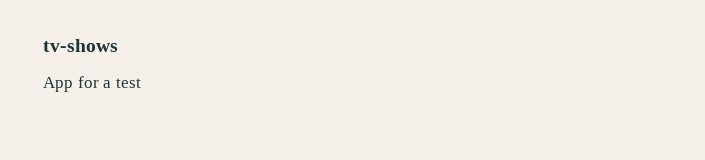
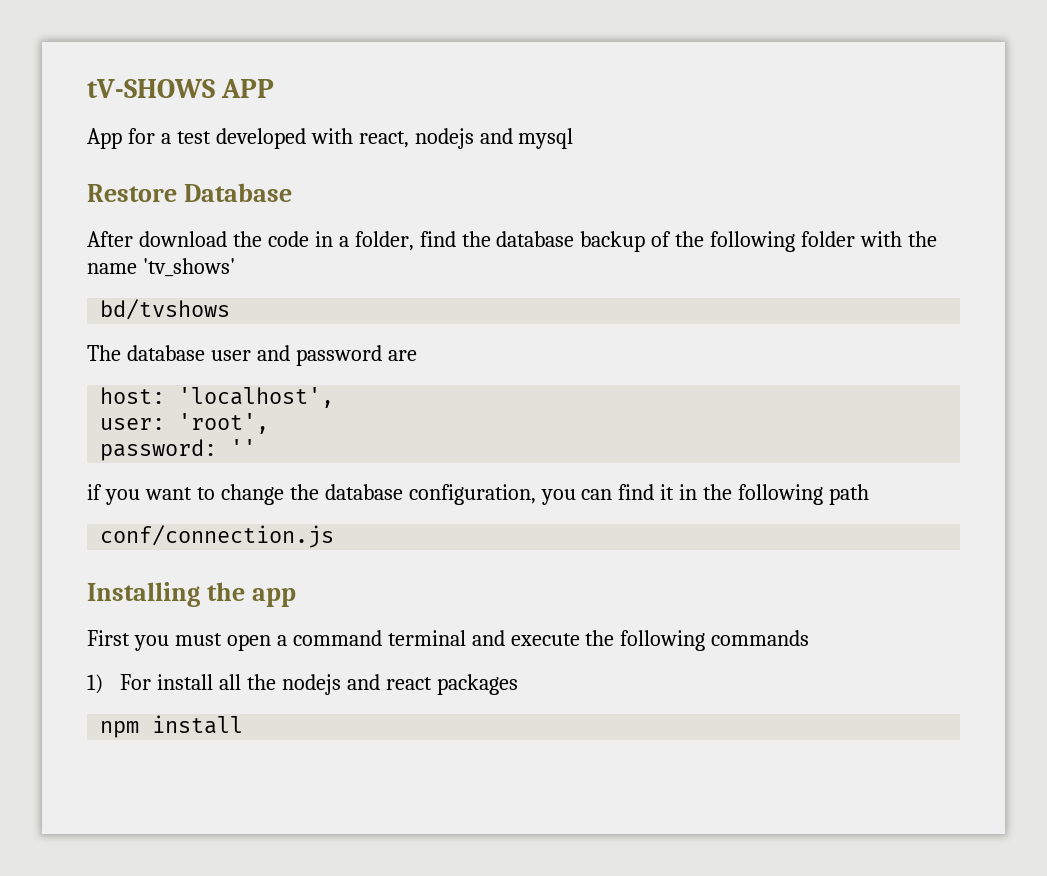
[43,39,118,52] tv-shows -> [87,79,275,98] tV-SHOWS APP
(141, 83) none -> [215,128,574,149] [87,183,292,202] [87,231,938,252] [87,258,235,277] [100,299,231,320] [87,345,417,366] [100,387,335,408] [100,413,270,434] [100,439,257,461] [87,484,870,505] [100,525,335,548] [87,582,296,607] [87,630,810,651] [87,674,518,695] [100,715,244,738] developed with react, nodejs and mysql // Restore Database // After download the code in a folder, find the database backup of the following folder with the name 'tv_shows' // bd/tvshows // The database user and password are // host: 'localhost', // user: 'root', // password: '' // if you want to change the database configuration, you can find it in the following path // conf/connection.js // Installing the app // First you must open a command terminal and execute the following commands // 1) For install all the nodejs and react packages // npm install

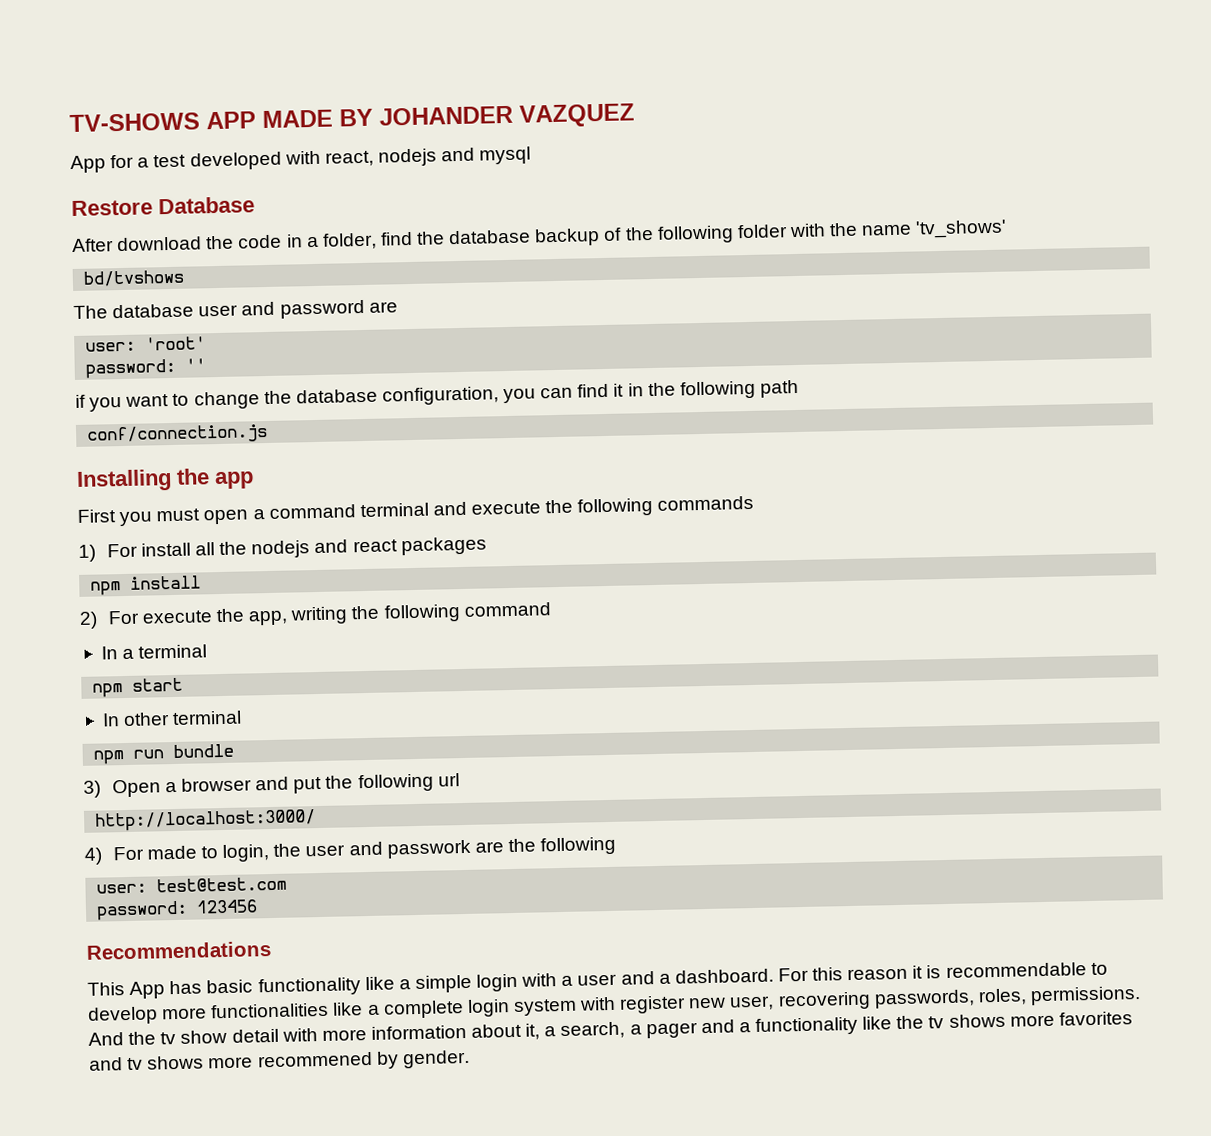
[87,79,215,98] tV-SHOWS -> [69,112,200,133] TV-SHOWS
(275, 88) none -> [262,103,635,129] MADE BY JOHANDER VAZQUEZ
[100,387,335,408] [100,413,270,434] // host: 'localhost', // user: 'root', -> [85,336,207,352] // user: 'root'
(244, 724) none -> [79,602,551,629] [100,644,208,660] [92,677,184,698] [101,710,243,727] [93,743,235,765] [83,773,460,798] [94,809,317,832] [84,836,617,865] [96,876,288,894] [96,899,259,921] [86,941,271,960] [87,962,1108,999] [88,985,1141,1025] [88,1011,1133,1046] [89,1049,470,1071] // 2) For execute the app, writing the following command // In a terminal // npm start // In other terminal // npm run bundle // 3) Open a browser and put the following url // http://localhost:3000/ // 4) For made to login, the user and passwork are the following // user: test@test.com // password: 123456 // Recommendations // This App has basic functionality like a simple login with a user and a dashboard. For this reason it is recommendable to develop more functionalities like a complete login system with register new user, recovering passwords, roles, permissions. And the tv show detail with more information about it, a search, a pager and a functionality like the tv shows more favorites and tv shows more recommened by gender.

